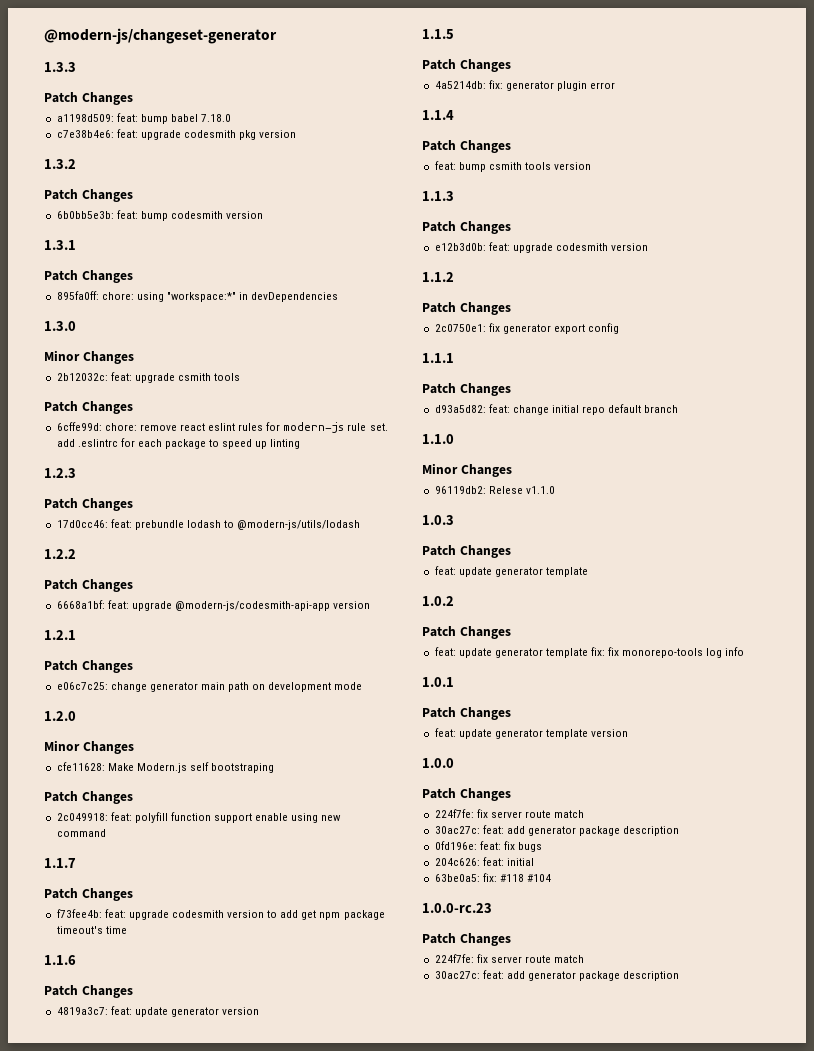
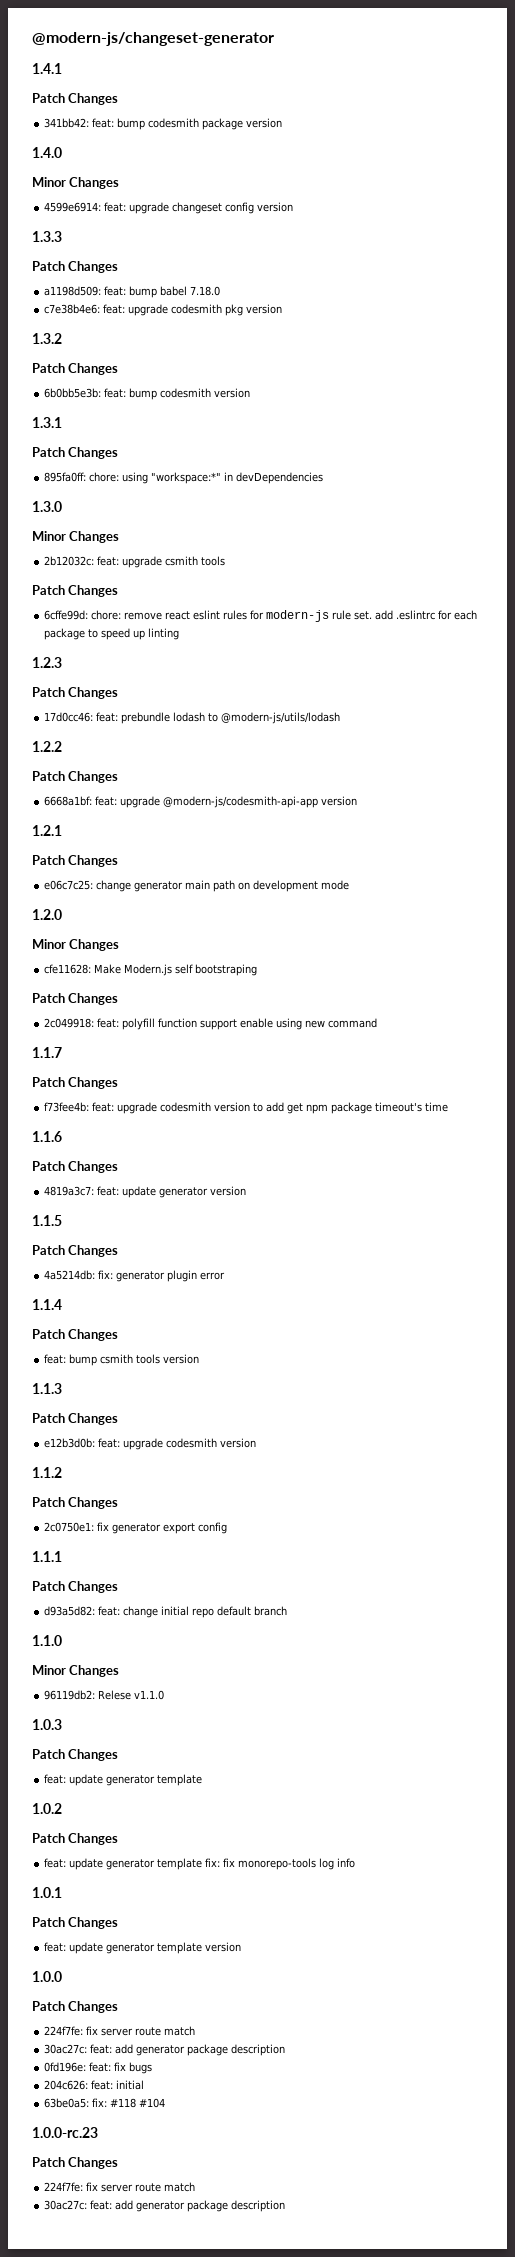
(277, 36) none -> [32,63,62,74] [32,93,119,105] [44,118,283,130] [32,147,62,158] [32,177,120,189] [44,202,294,214] // 1.4.1 // Patch Changes // 341bb42: feat: bump codesmith package version // 1.4.0 // Minor Changes // 4599e6914: feat: upgrade changeset config version

